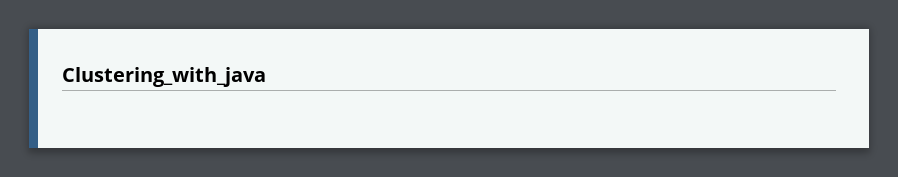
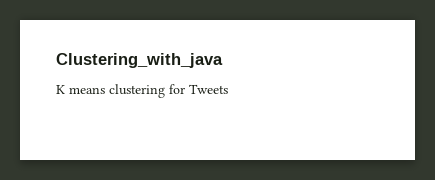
(266, 77) none -> [56,84,228,98] // K means clustering for Tweets

